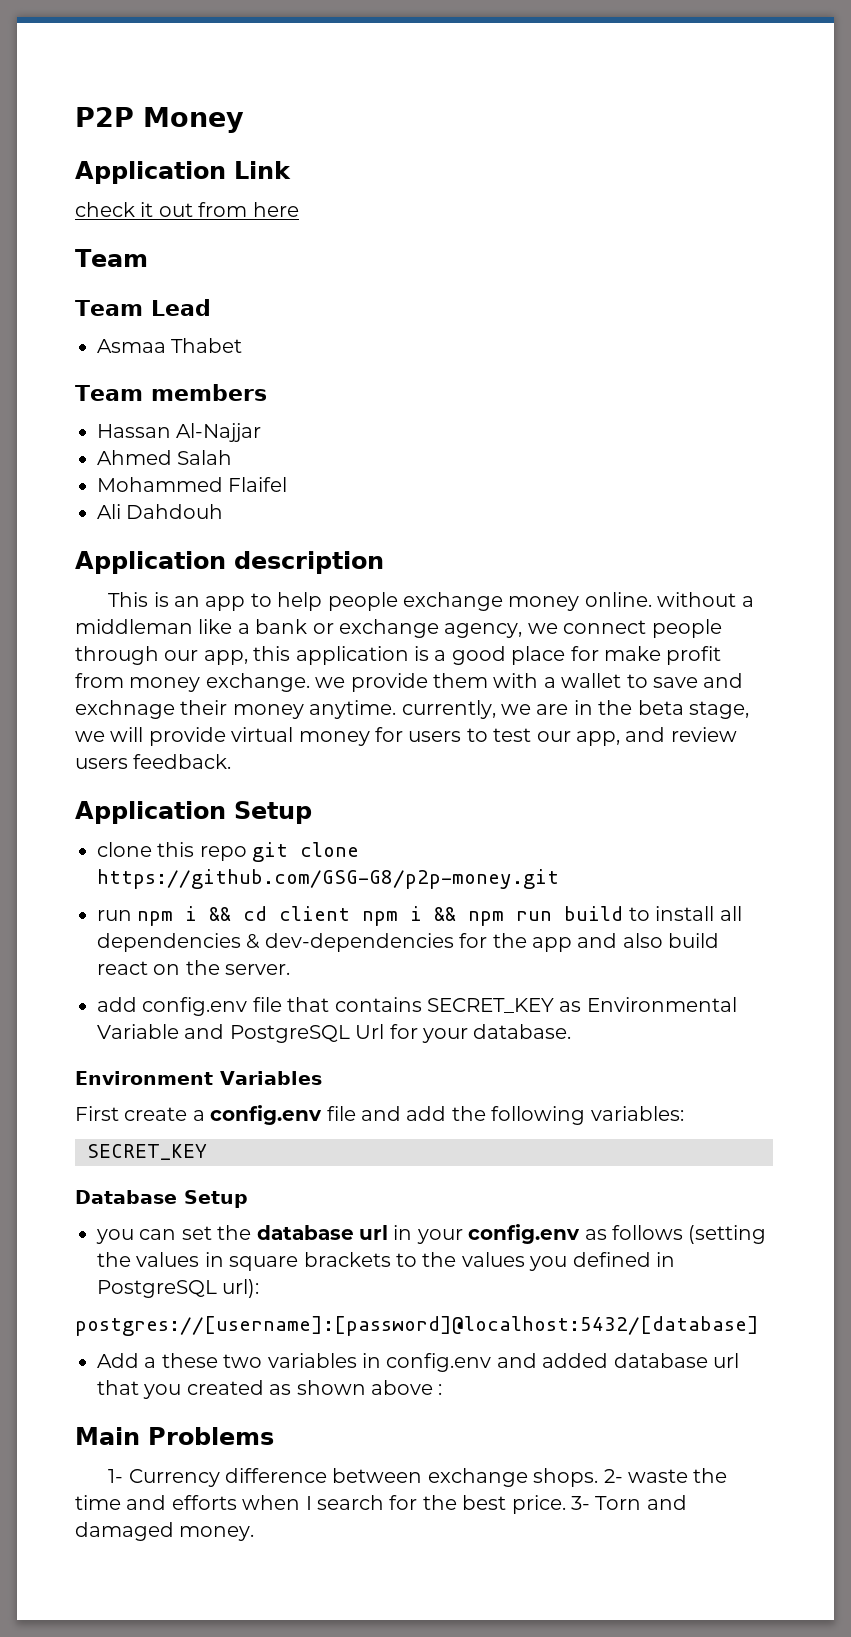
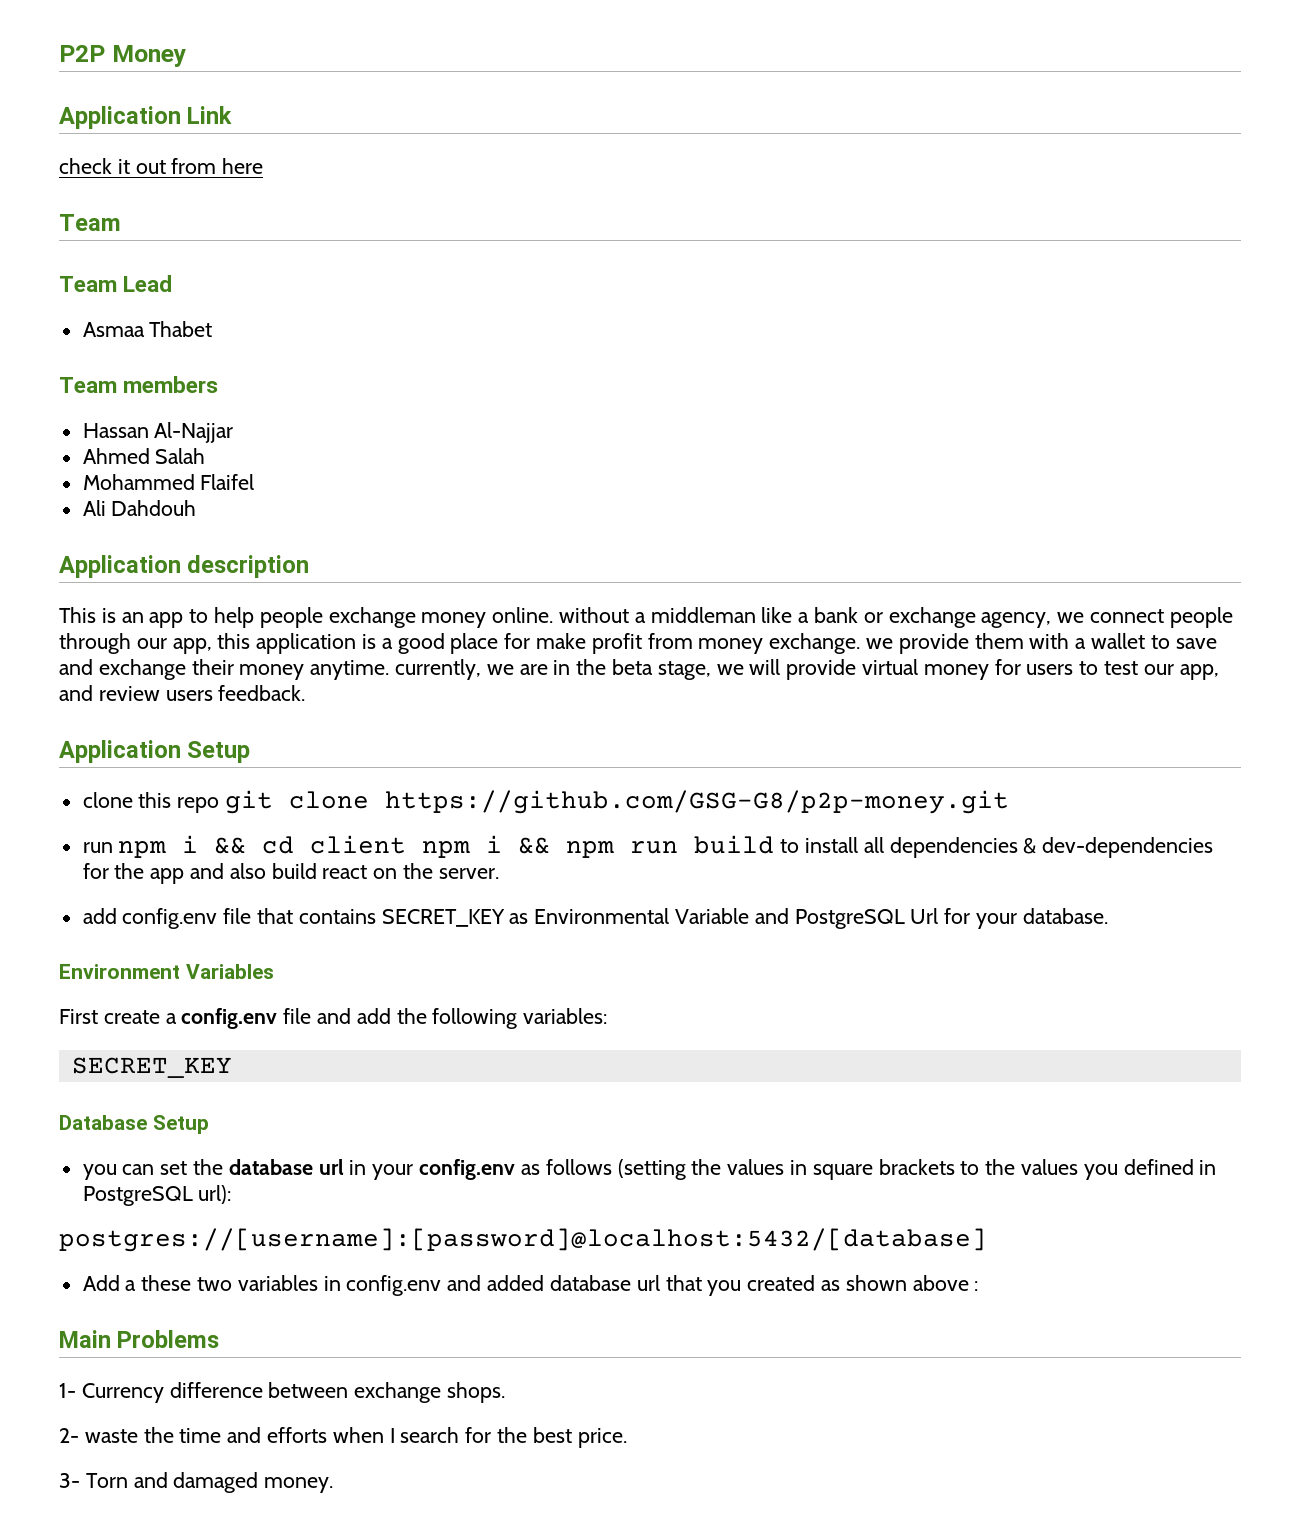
[75,700,175,719] exchnage -> [98,659,186,680] exchange
(599, 1477) none -> (506, 1392) //
(566, 1504) none -> (627, 1438) //

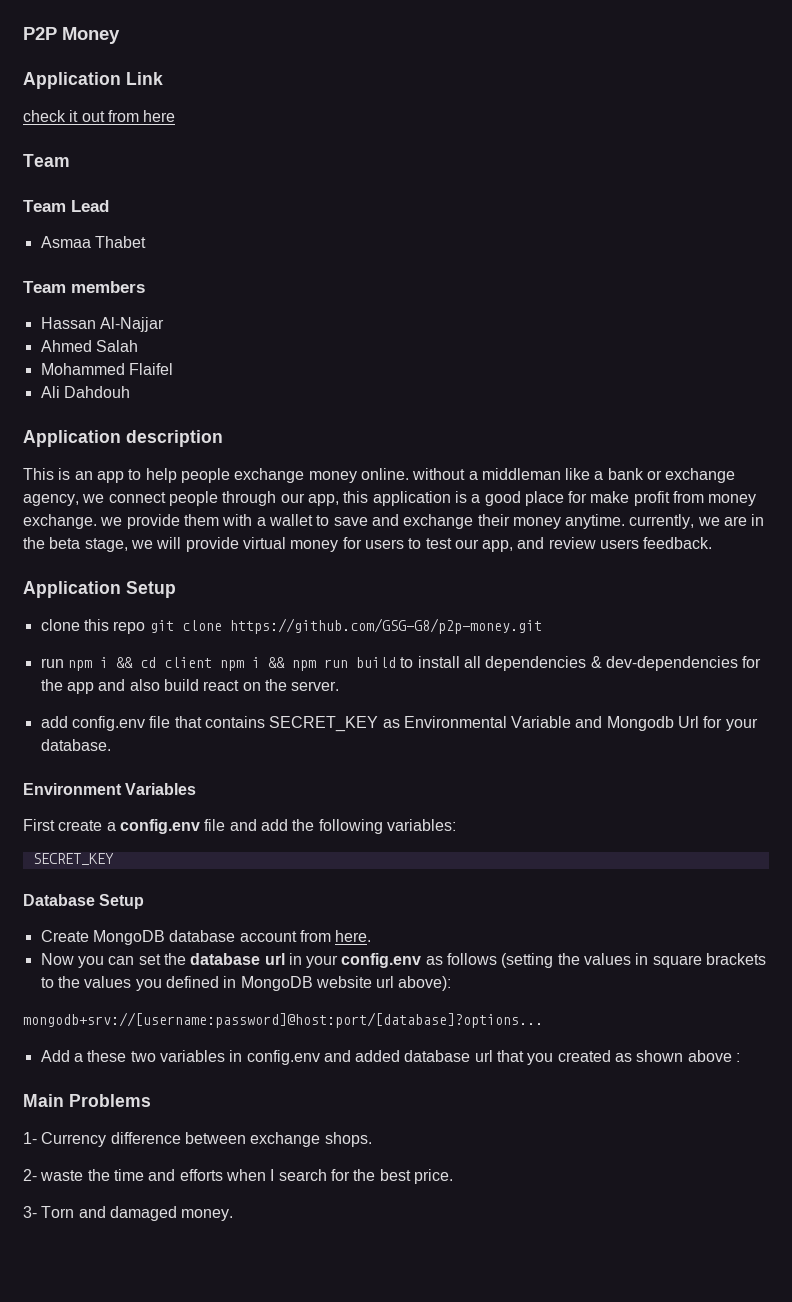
[794,909,905,929] PostgreSQL -> [606,716,674,731] Mongodb
(209, 1124) none -> [40,930,372,945] [40,953,74,965] Create MongoDB database account from here. // Now
[82,1185,232,1206] [59,1228,987,1252] PostgreSQL url): // postgres://[username]:[password]@localhost:5432/[database] -> [240,976,452,991] [23,1012,543,1028] MongoDB website url above): // mongodb+srv://[username:password]@host:port/[database]?options...

